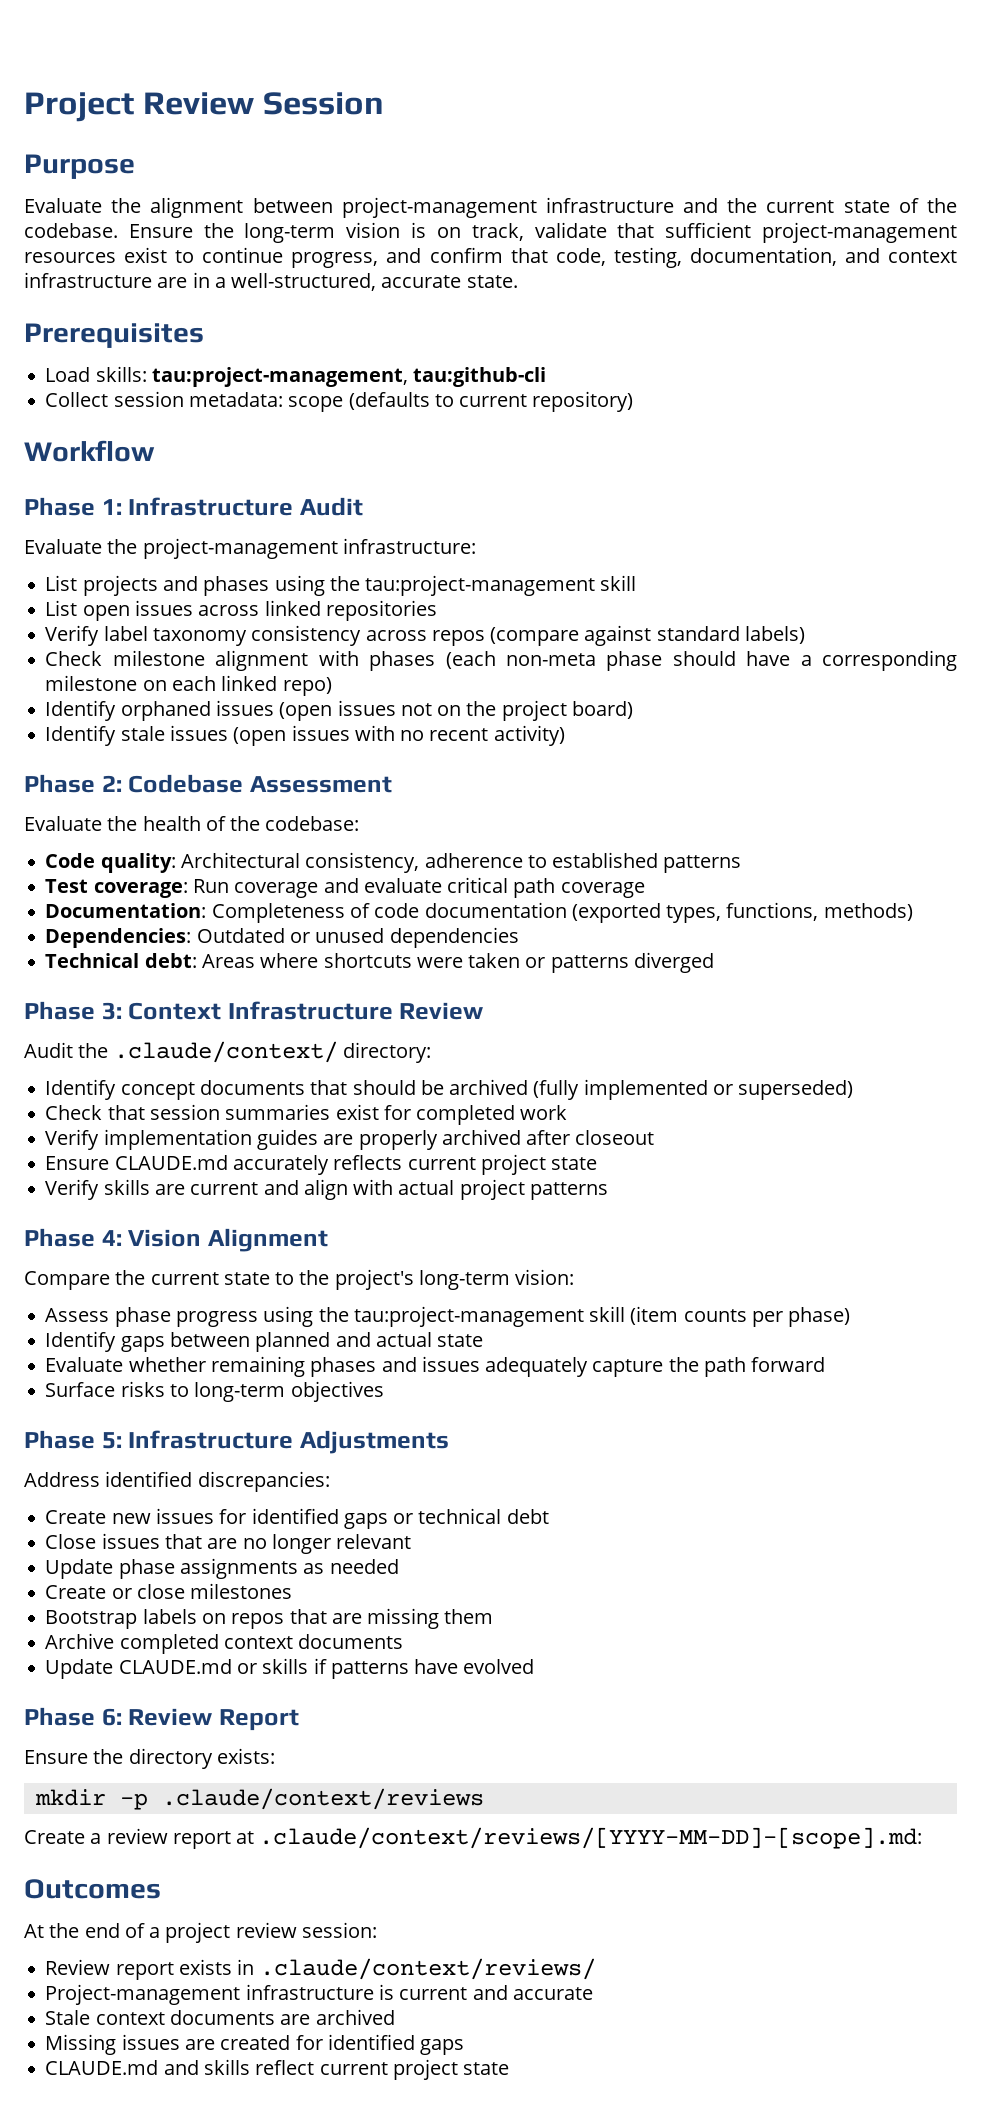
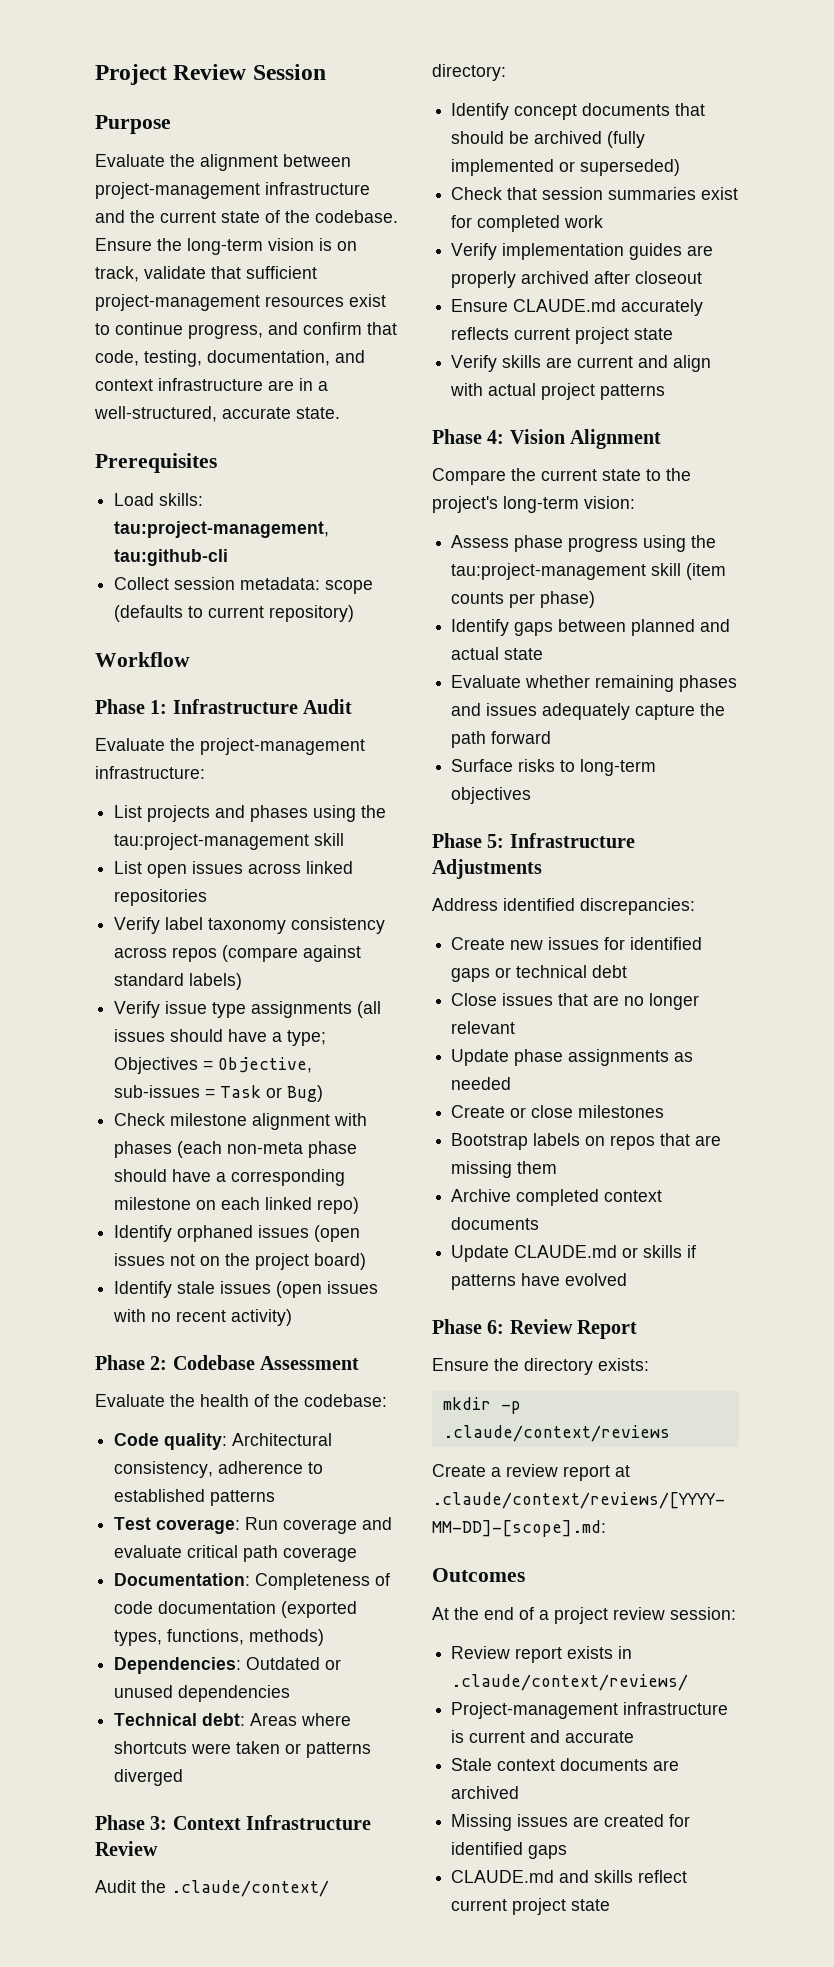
(805, 635) none -> [114,1001,382,1018] [114,1029,327,1046] [114,1057,313,1074] [114,1085,324,1102] // Verify issue type assignments (all issues should have a type; Objectives = Objective, sub-issues = Task or Bug)

